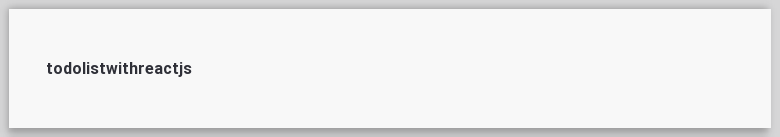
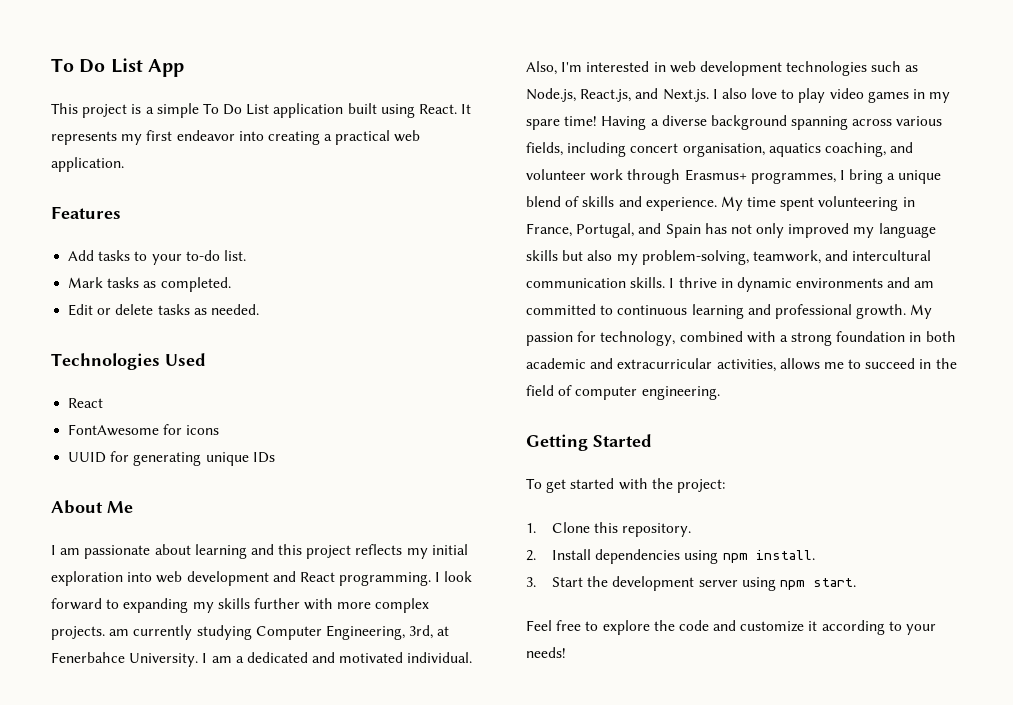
[46,62,192,77] todolistwithreactjs -> [51,58,184,77] [51,103,472,118] [51,130,421,145] [51,157,124,172] [51,206,121,219] [68,250,246,265] [68,277,231,292] [68,304,259,316] [51,353,206,370] [68,398,104,408] [68,424,220,436] [68,451,275,466] [51,500,133,514] [51,544,468,559] [51,571,473,586] [51,598,430,613] [51,625,450,640] [51,652,473,667] [526,61,919,76] [526,88,951,103] [526,115,943,130] [526,142,914,157] [526,169,942,184] [526,196,915,211] [526,223,936,238] [526,250,932,265] [526,277,935,292] [526,304,933,319] [526,331,956,346] [526,358,957,372] [526,385,720,400] [526,434,652,451] [526,478,725,493] [526,522,692,537] [526,549,815,564] [526,576,856,591] [526,620,937,635] [526,647,566,658] To Do List App // This project is a simple To Do List application built using React. It represents my first endeavor into creating a practical web application. // Features // Add tasks to your to-do list. // Mark tasks as completed. // Edit or delete tasks as needed. // Technologies Used // React // FontAwesome for icons // UUID for generating unique IDs // About Me // I am passionate about learning and this project reflects my initial exploration into web development and React programming. I look forward to expanding my skills further with more complex projects. am currently studying Computer Engineering, 3rd, at Fenerbahce University. I am a dedicated and motivated individual. Also, I'm interested in web development technologies such as Node.js, React.js, and Next.js. I also love to play video games in my spare time! Having a diverse background spanning across various fields, including concert organisation, aquatics coaching, and volunteer work through Erasmus+ programmes, I bring a unique blend of skills and experience. My time spent volunteering in France, Portugal, and Spain has not only improved my language skills but also my problem-solving, teamwork, and intercultural communication skills. I thrive in dynamic environments and am committed to continuous learning and professional growth. My passion for technology, combined with a strong foundation in both academic and extracurricular activities, allows me to succeed in the field of computer engineering. // Getting Started // To get started with the project: // 1. Clone this repository. // 2. Install dependencies using npm install. // 3. Start the development server using npm start. // Feel free to explore the code and customize it according to your needs!

